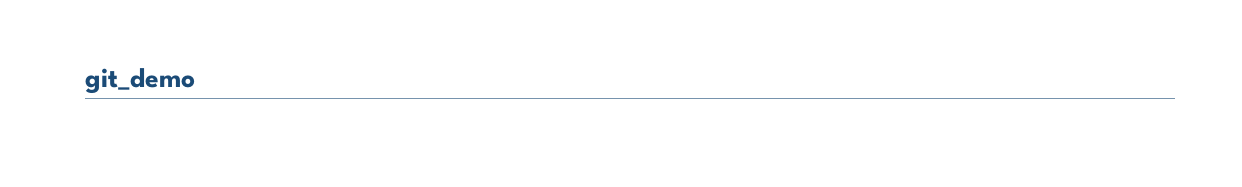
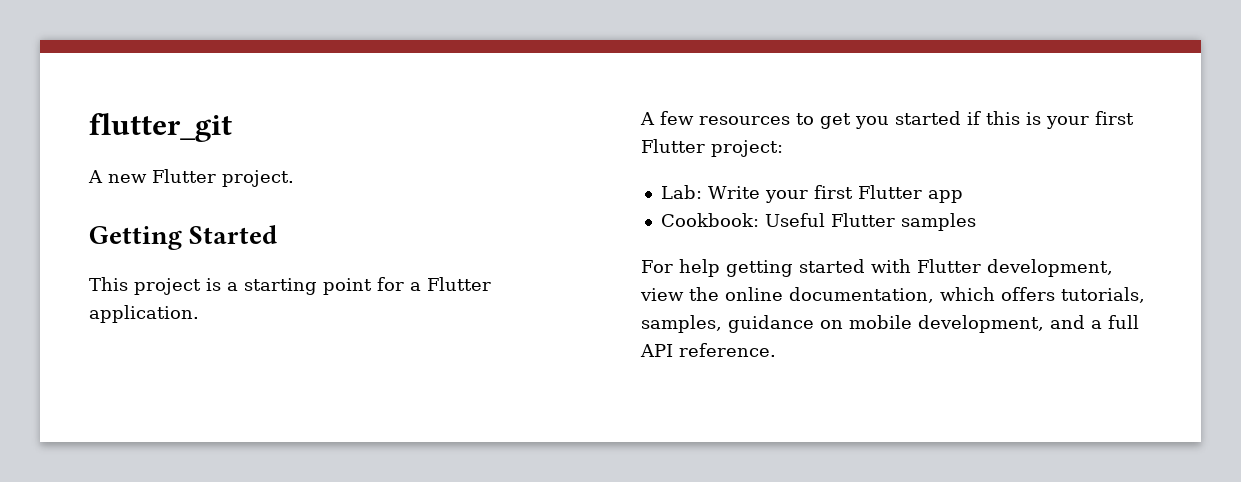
[85,68,195,94] git_demo -> [89,113,232,142] [88,169,294,187] [89,225,278,250] [89,277,491,295] [89,305,199,323] [640,111,1134,129] [641,139,783,157] [660,185,963,203] [660,213,976,231] [641,259,1113,277] [640,287,1145,303] [641,315,1139,333] [640,343,776,357] flutter_git // A new Flutter project. // Getting Started // This project is a starting point for a Flutter application. // A few resources to get you started if this is your first Flutter project: // Lab: Write your first Flutter app // Cookbook: Useful Flutter samples // For help getting started with Flutter development, view the online documentation, which offers tutorials, samples, guidance on mobile development, and a full API reference.

